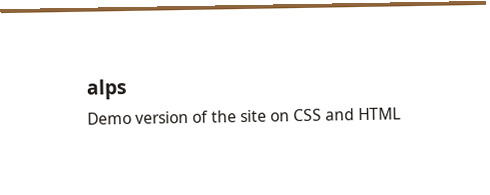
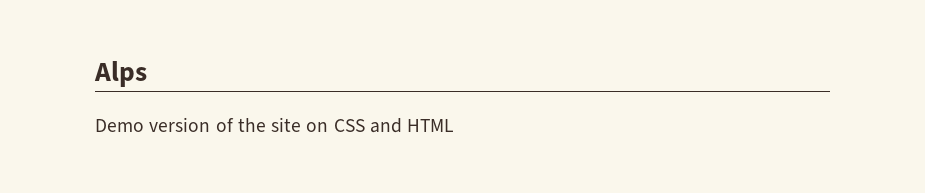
[86,79,128,100] alps -> [94,61,147,87] Alps

